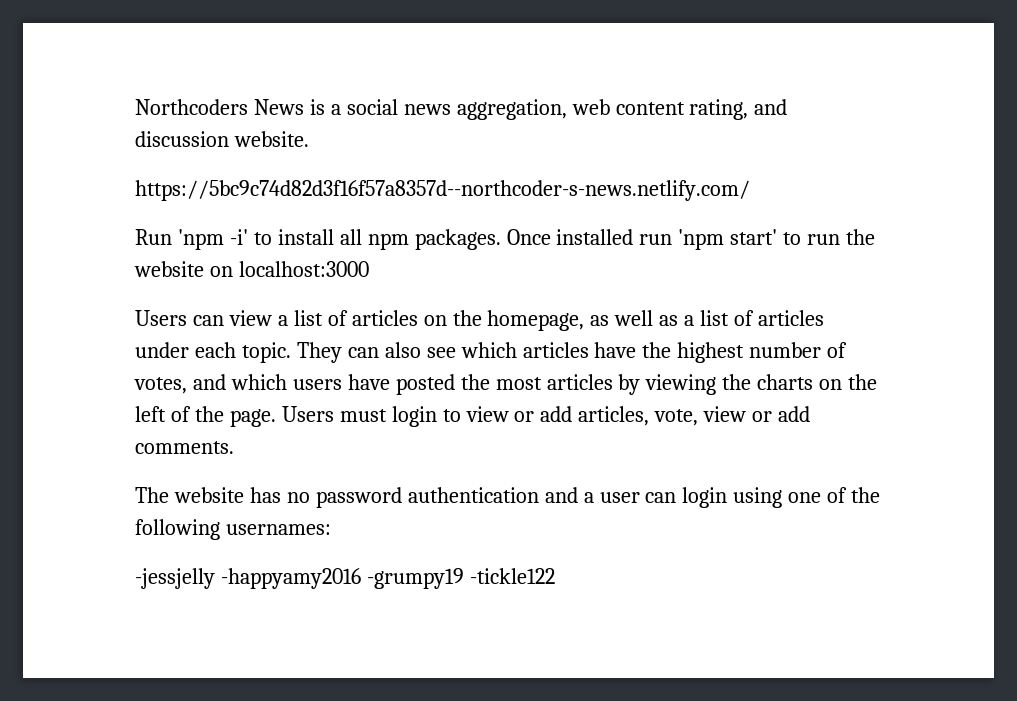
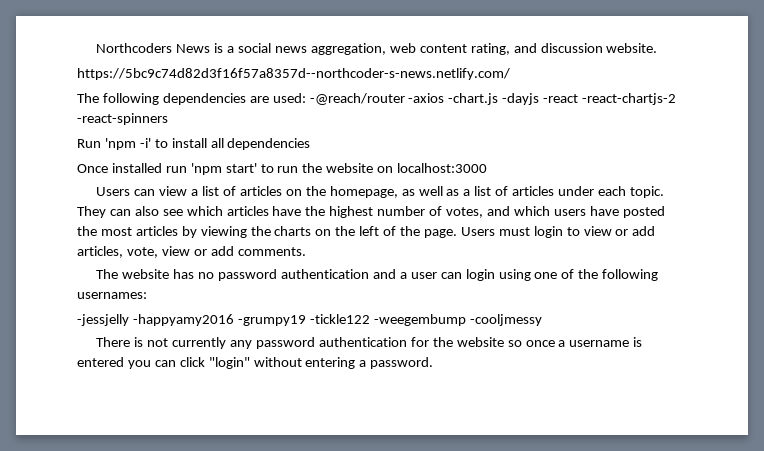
(750, 190) none -> [77,93,677,105] [77,113,168,125] // The following dependencies are used: -@reach/router -axios -chart.js -dayjs -react -react-chartjs-2 -react-spinners
[367,229,501,250] npm packages. -> [227,138,311,150] dependencies //
(555, 576) none -> [373,314,542,326] [96,337,643,349] [77,357,434,369] -weegembump -cooljmessy // There is not currently any password authentication for the website so once a username is entered you can click "login" without entering a password.

